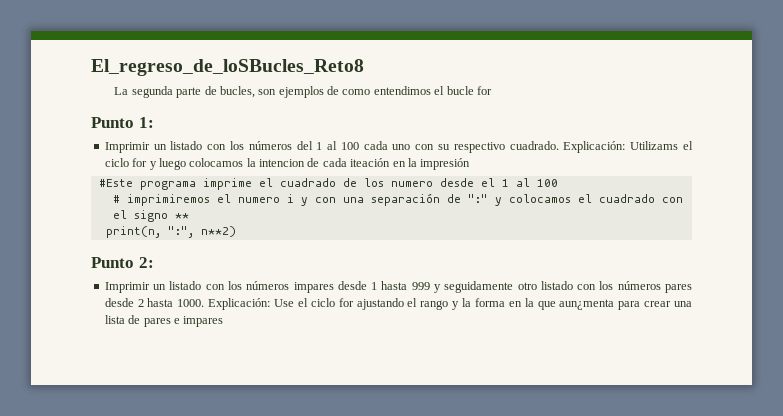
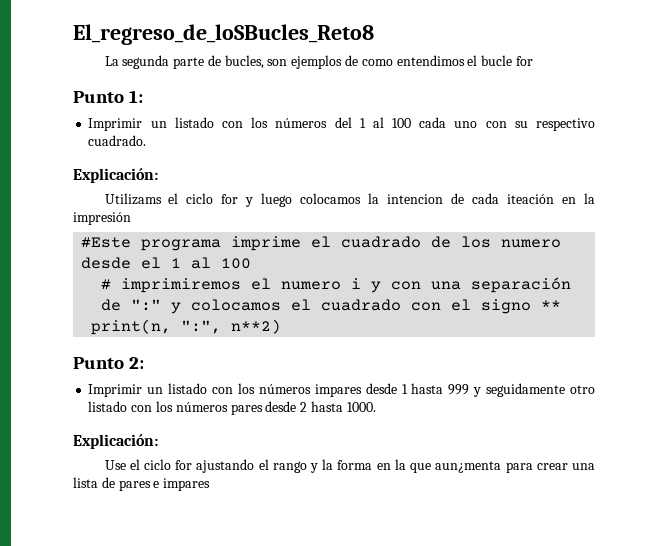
[563,141,626,153] Explicación: -> [73,168,158,183] // Explicación: //
[208,298,271,310] Explicación: -> [73,434,158,449] // Explicación: //

